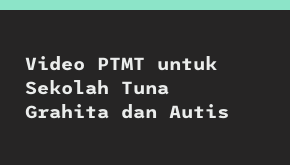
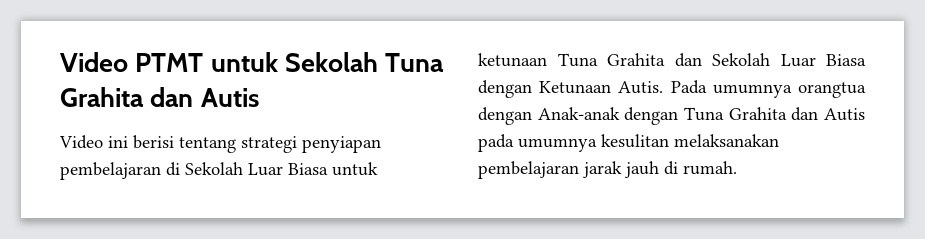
(229, 111) none -> [59,135,381,153] [60,162,378,180] [478,53,866,67] [478,80,866,98] [478,107,865,125] [478,134,779,152] [478,161,737,179] // Video ini berisi tentang strategi penyiapan pembelajaran di Sekolah Luar Biasa untuk ketunaan Tuna Grahita dan Sekolah Luar Biasa dengan Ketunaan Autis. Pada umumnya orangtua dengan Anak-anak dengan Tuna Grahita dan Autis pada umumnya kesulitan melaksanakan pembelajaran jarak jauh di rumah.

